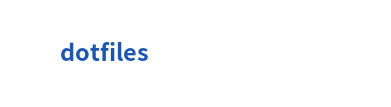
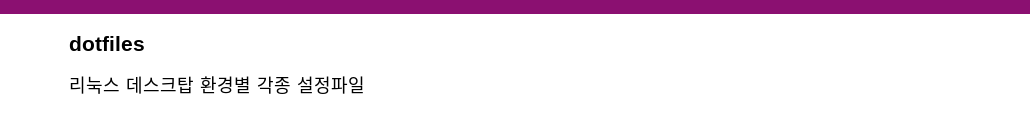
(149, 51) none -> [69,76,365,94] // 리눅스 데스크탑 환경별 각종 설정파일

